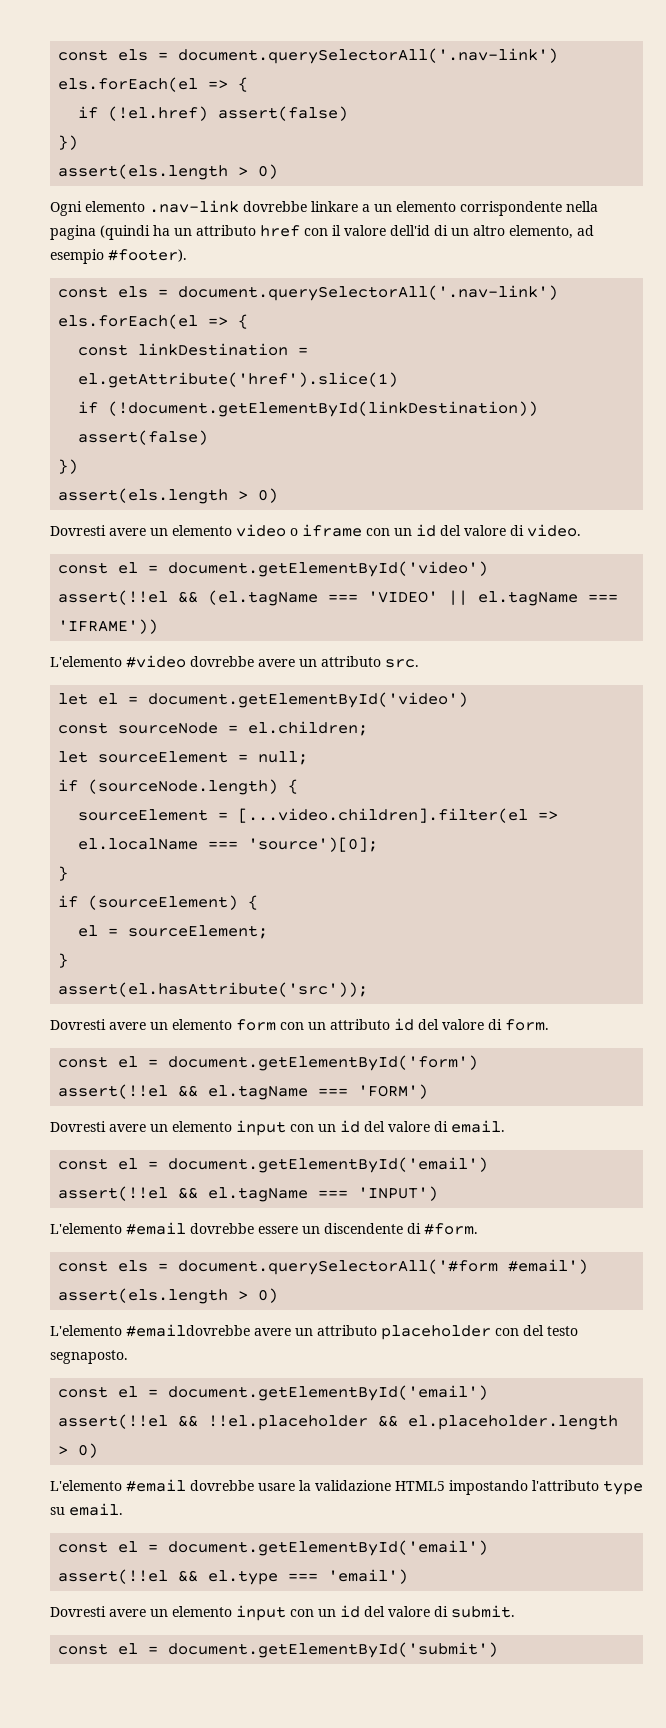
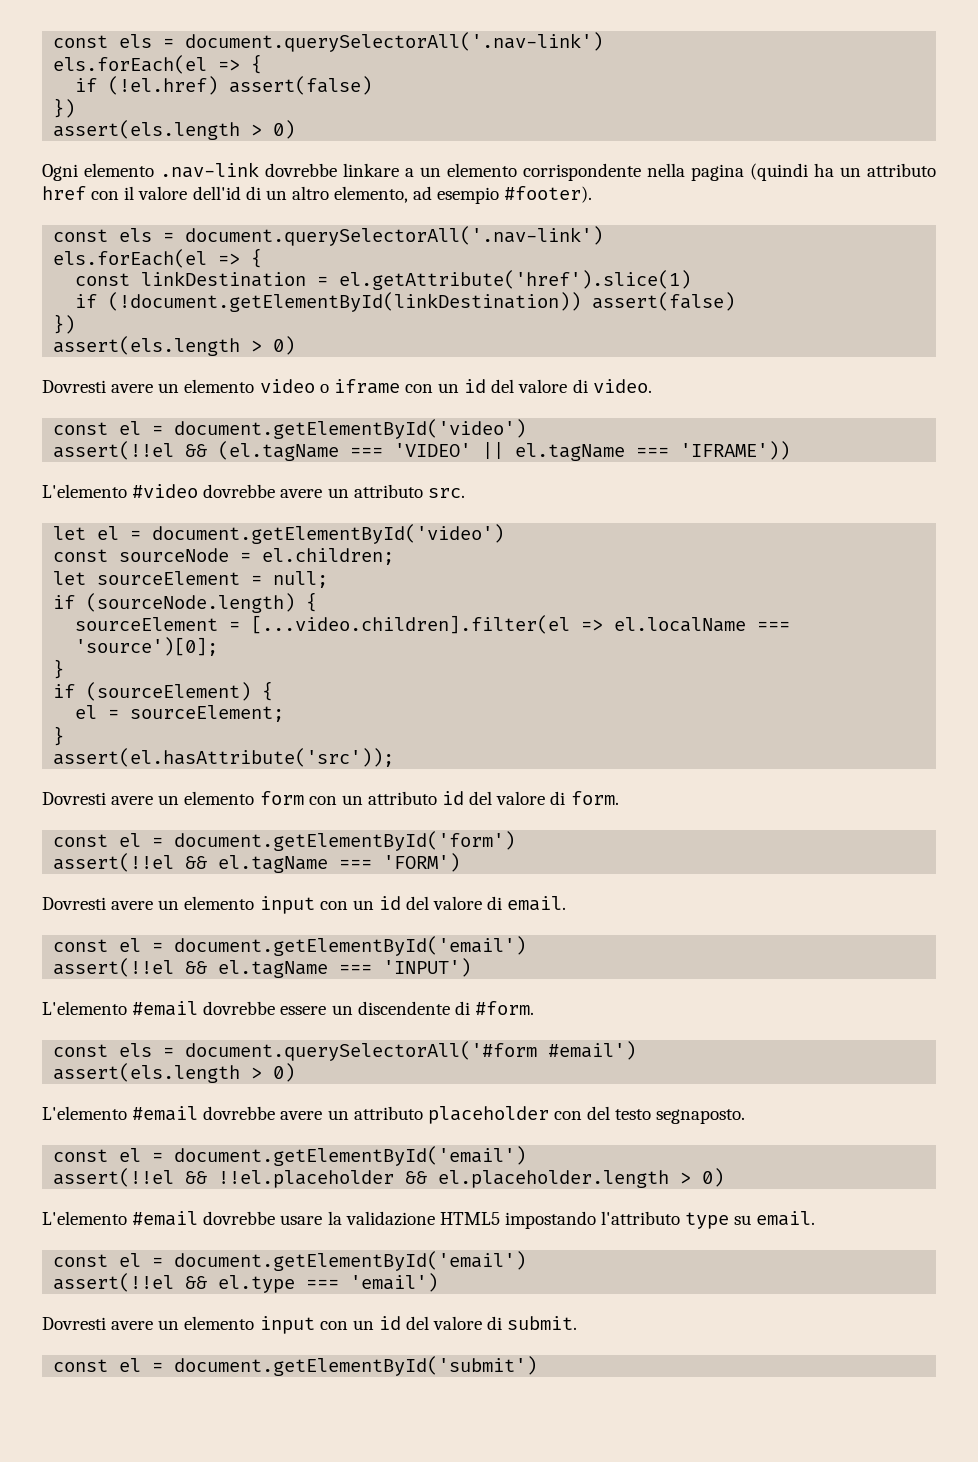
[126,1324,250,1337] #emaildovrebbe -> [132,1106,276,1121] #email dovrebbe

